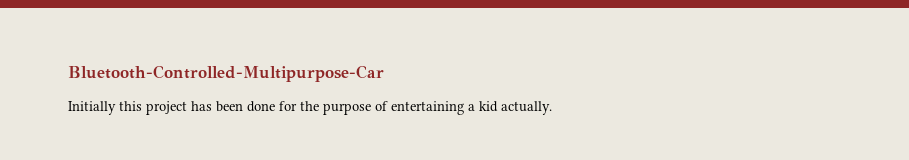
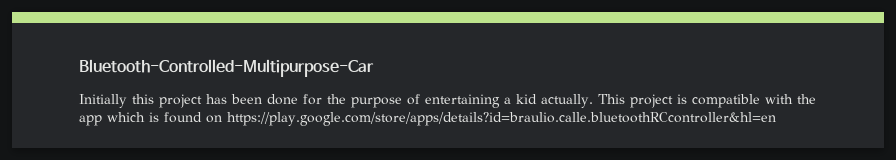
(552, 108) none -> [597,94,816,108] [79,112,776,126] This project is compatible with the app which is found on https://play.google.com/store/apps/details?id=braulio.calle.bluetoothRCcontroller&hl=en

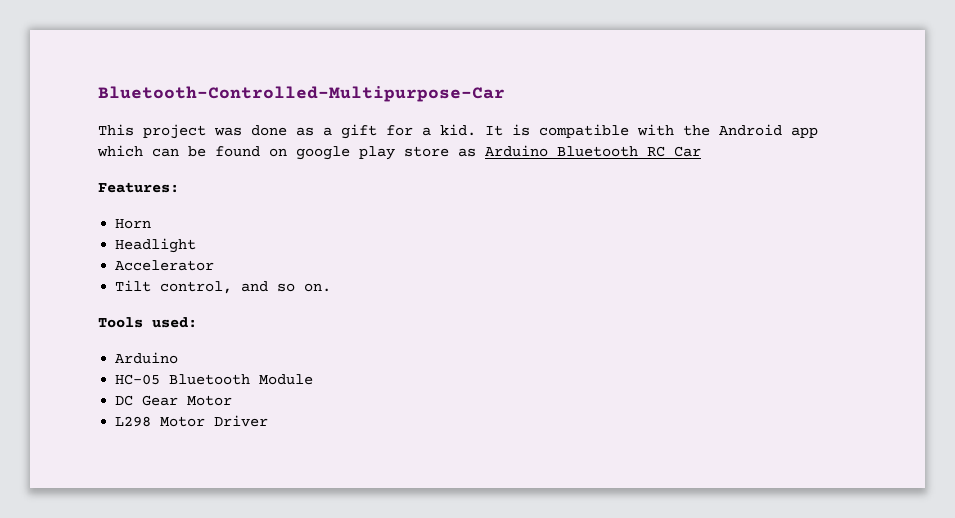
[79,94,673,108] Initially this project has been done for the purpose of entertaining a kid actually. This project -> [98,124,503,139] This project was done as a gift for a kid. It
(816, 99) none -> [719,124,782,136] Android
[149,112,776,126] is found on https://play.google.com/store/apps/details?id=braulio.calle.bluetoothRCcontroller&hl=en -> [152,145,701,160] [98,182,179,193] [115,219,152,229] [115,238,197,253] [115,260,215,271] [115,280,332,294] [98,317,197,328] [115,352,179,364] [115,374,314,385] [115,395,233,406] [115,415,269,427] can be found on google play store as Arduino Bluetooth RC Car // Features: // Horn // Headlight // Accelerator // Tilt control, and so on. // Tools used: // Arduino // HC-05 Bluetooth Module // DC Gear Motor // L298 Motor Driver

